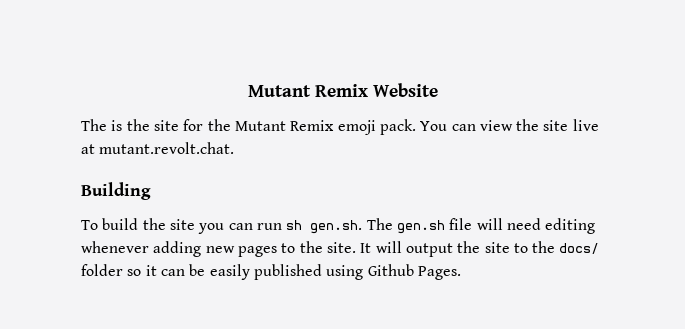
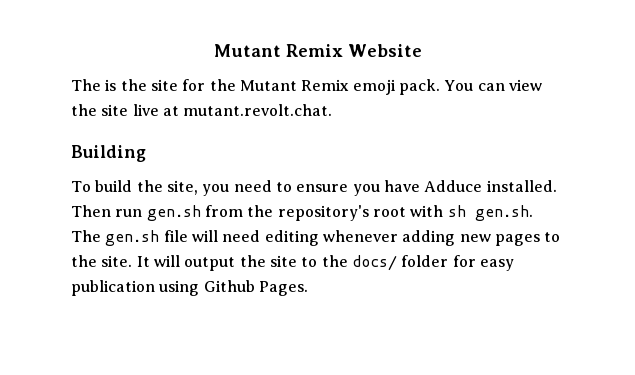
[169,219,282,234] site you can run -> [166,180,557,196] [71,205,444,221] site, you need to ensure you have Adduce installed. Then run gen.sh from the repository's root with
[127,264,322,280] so it can be easily published -> [452,255,514,271] [71,280,155,296] for easy publication

